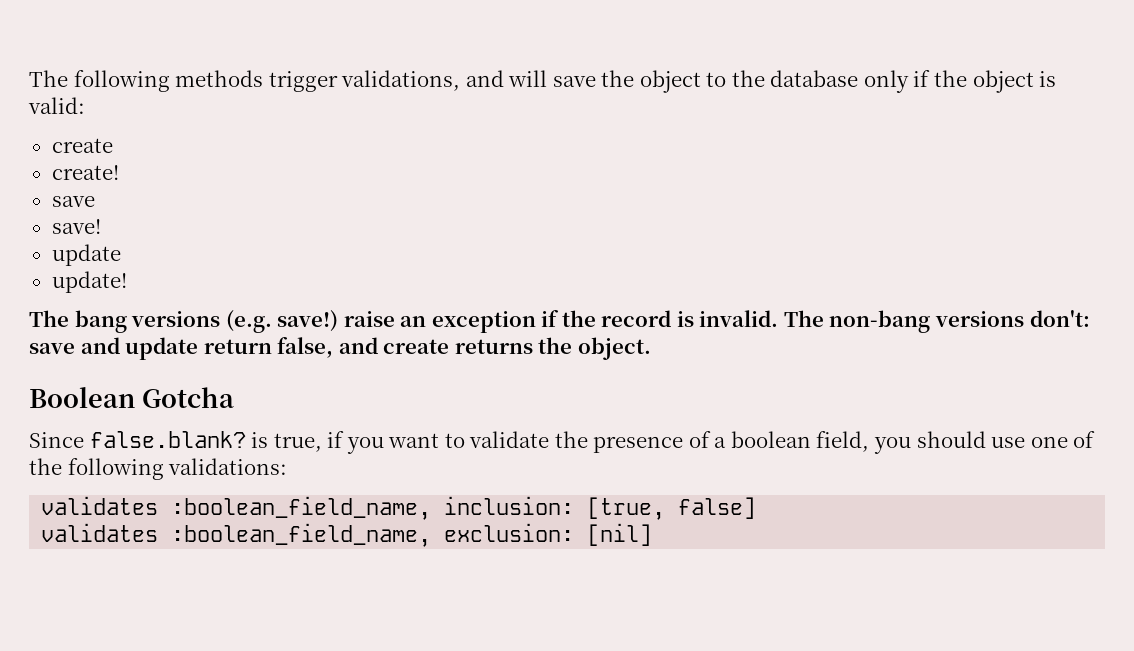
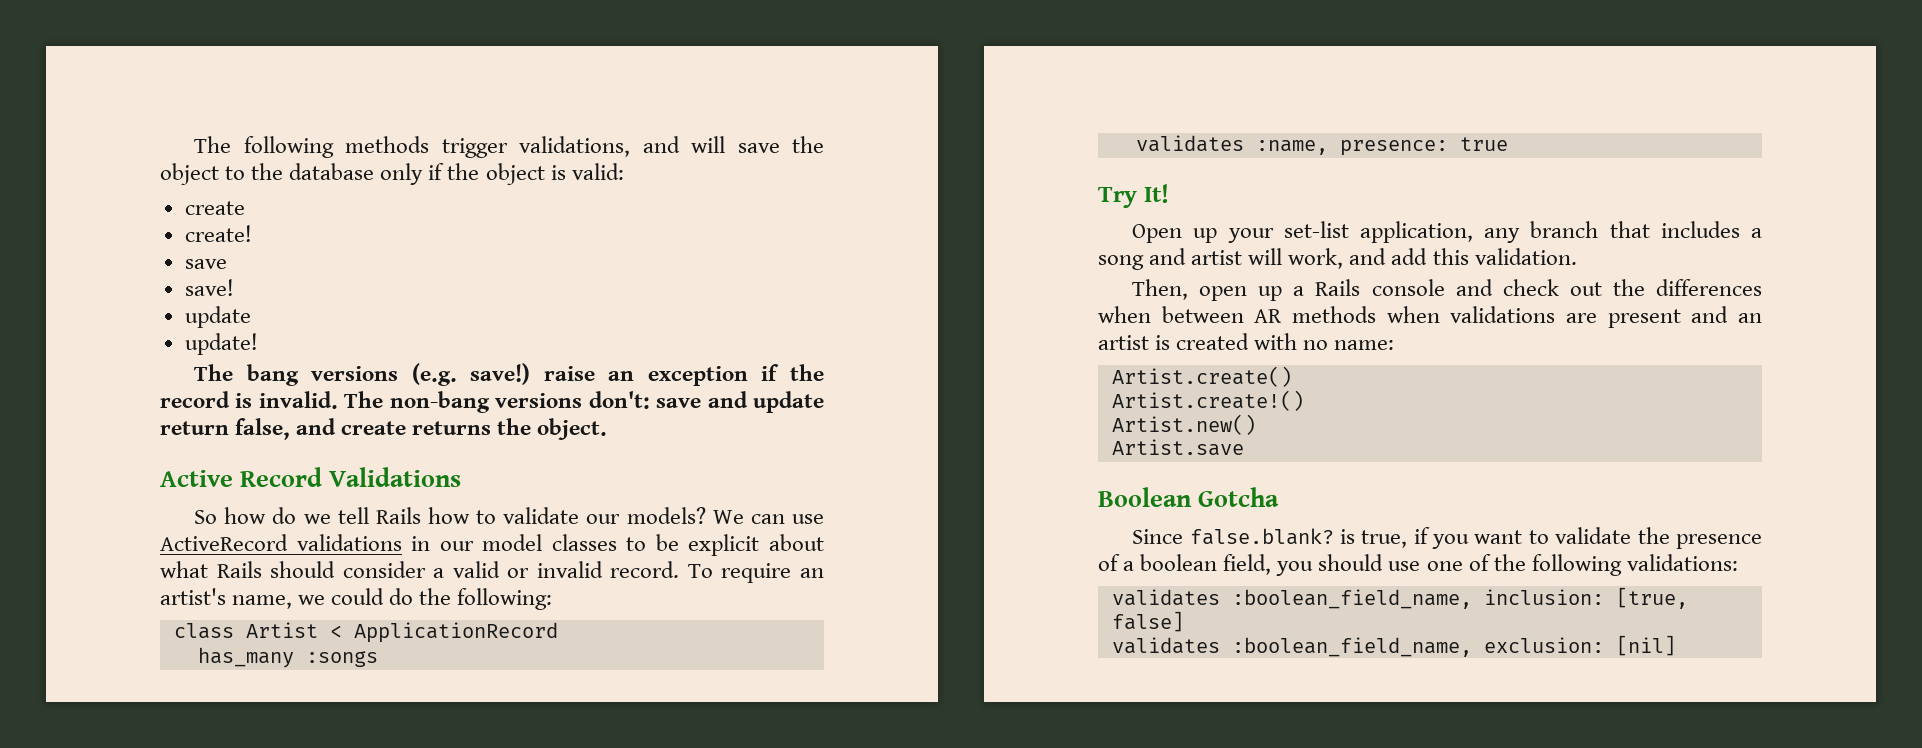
(651, 348) none -> [160,467,462,487] [194,507,824,524] [160,534,824,556] [160,561,824,583] [160,588,553,610] [173,622,558,643] [197,647,378,668] [1135,135,1508,156] [1098,184,1169,208] [1132,221,1762,243] [1098,248,1577,270] [1132,279,1762,301] [1098,306,1762,328] [1098,333,1395,350] [1111,366,1292,387] [1111,390,1304,411] [1111,414,1256,435] [1111,439,1244,456] // Active Record Validations // So how do we tell Rails how to validate our models? We can use ActiveRecord validations in our model classes to be explicit about what Rails should consider a valid or invalid record. To require an artist's name, we could do the following: // class Artist < ApplicationRecord // has_many :songs // validates :name, presence: true // Try It! // Open up your set-list application, any branch that includes a song and artist will work, and add this validation. // Then, open up a Rails console and check out the differences when between AR methods when validations are present and an artist is created with no name: // Artist.create() // Artist.create!() // Artist.new() // Artist.save

